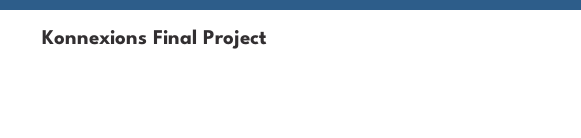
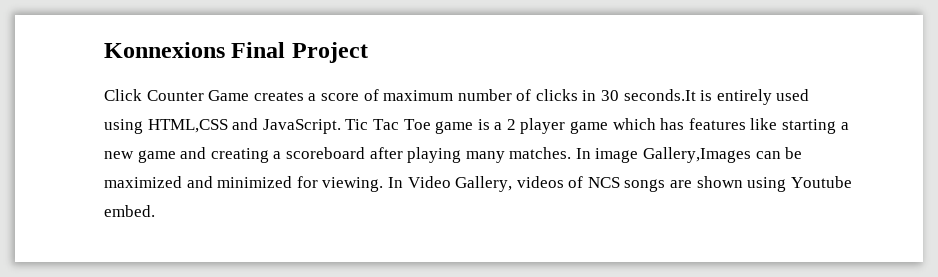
(267, 39) none -> [104,89,810,105] [104,118,849,134] [104,147,803,163] [104,176,852,192] [104,205,155,217] // Click Counter Game creates a score of maximum number of clicks in 30 seconds.It is entirely used using HTML,CSS and JavaScript. Tic Tac Toe game is a 2 player game which has features like starting a new game and creating a scoreboard after playing many matches. In image Gallery,Images can be maximized and minimized for viewing. In Video Gallery, videos of NCS songs are shown using Youtube embed.

